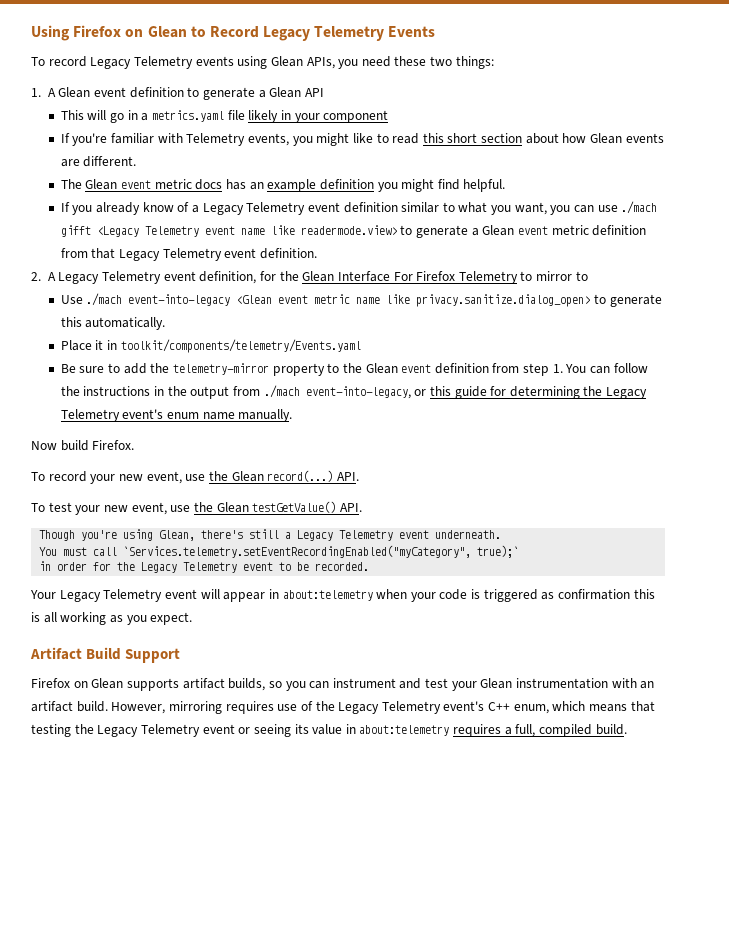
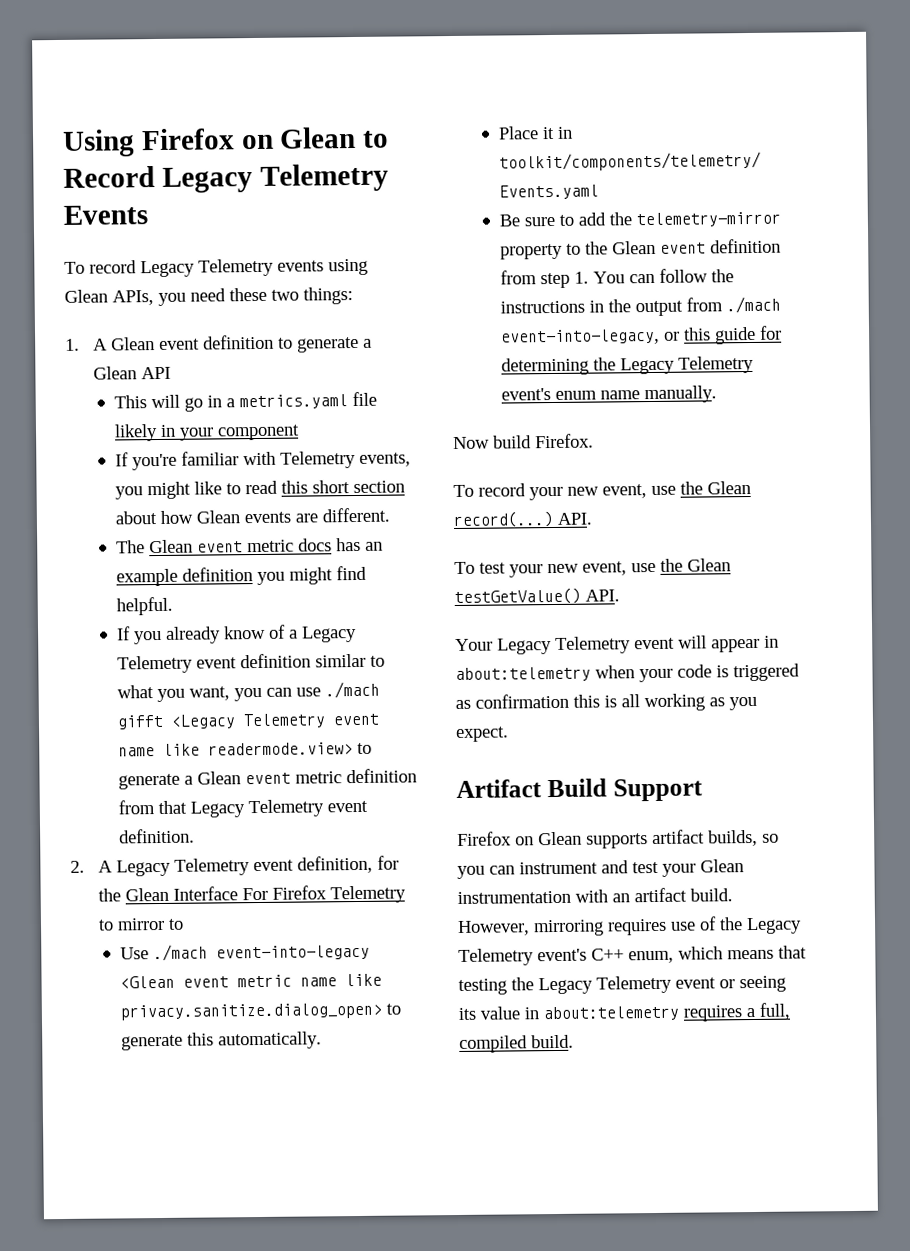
[39,529,502,541] [39,545,520,558] [39,561,370,573] // Though you're using Glean, there's still a Legacy Telemetry event underneath. // You must call `Services.telemetry.setEventRecordingEnabled("myCategory", true);` // in order for the Legacy Telemetry event to be recorded. -> (620, 595) none

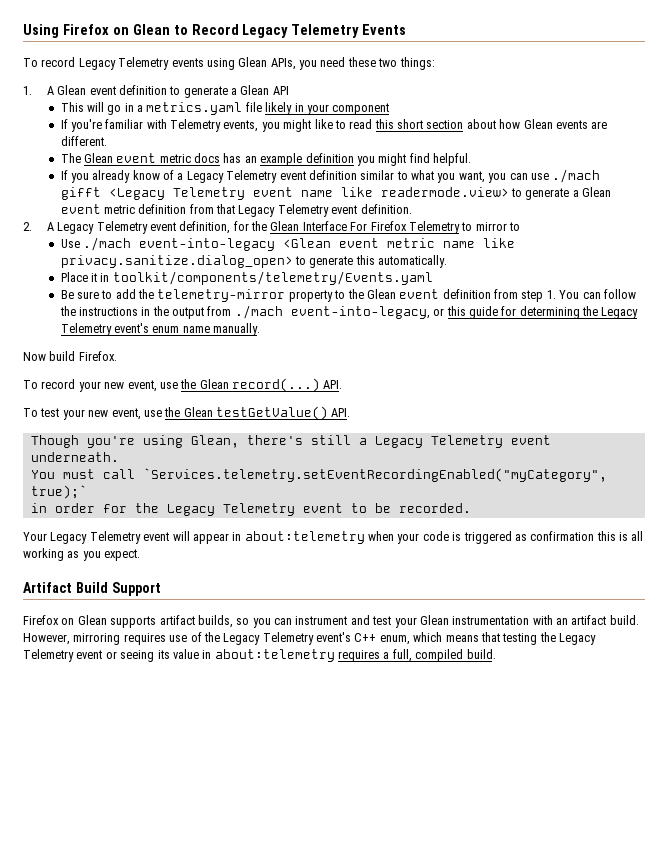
(620, 595) none -> [30,435,551,448] [30,452,119,462] [30,468,607,482] [30,485,87,499] [30,503,471,516] // Though you're using Glean, there's still a Legacy Telemetry event underneath. // You must call `Services.telemetry.setEventRecordingEnabled("myCategory", true);` // in order for the Legacy Telemetry event to be recorded.

